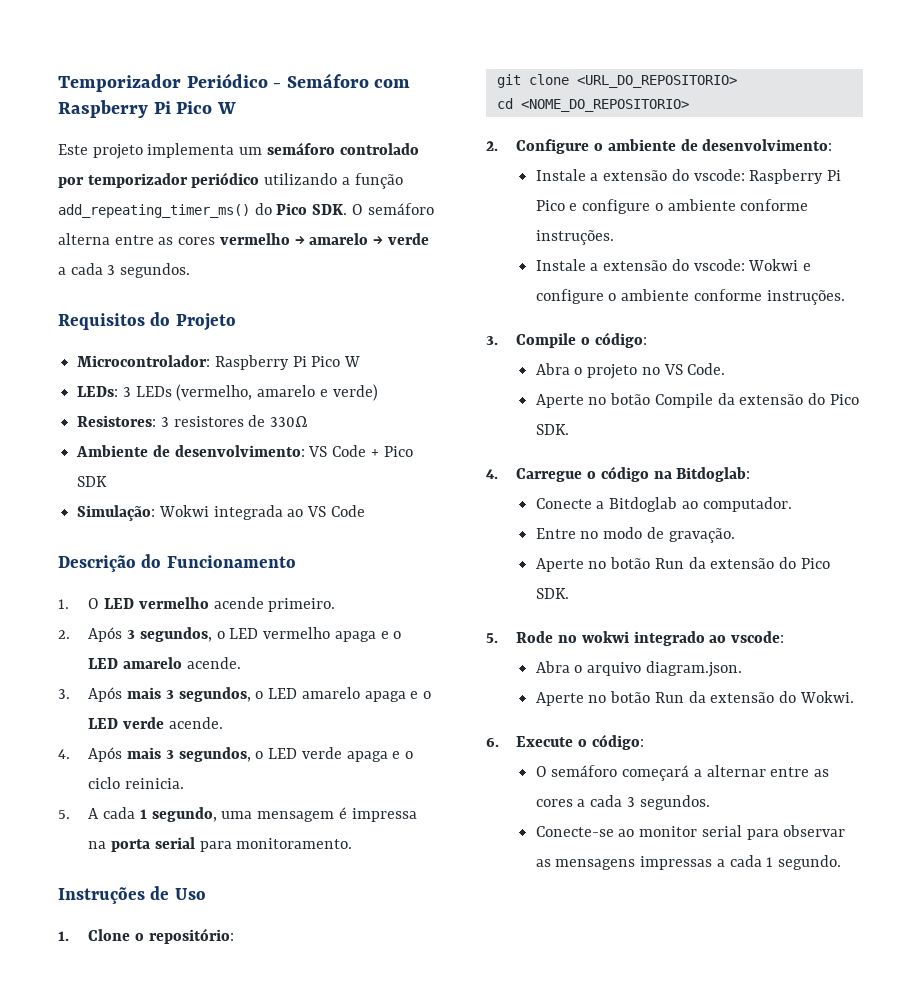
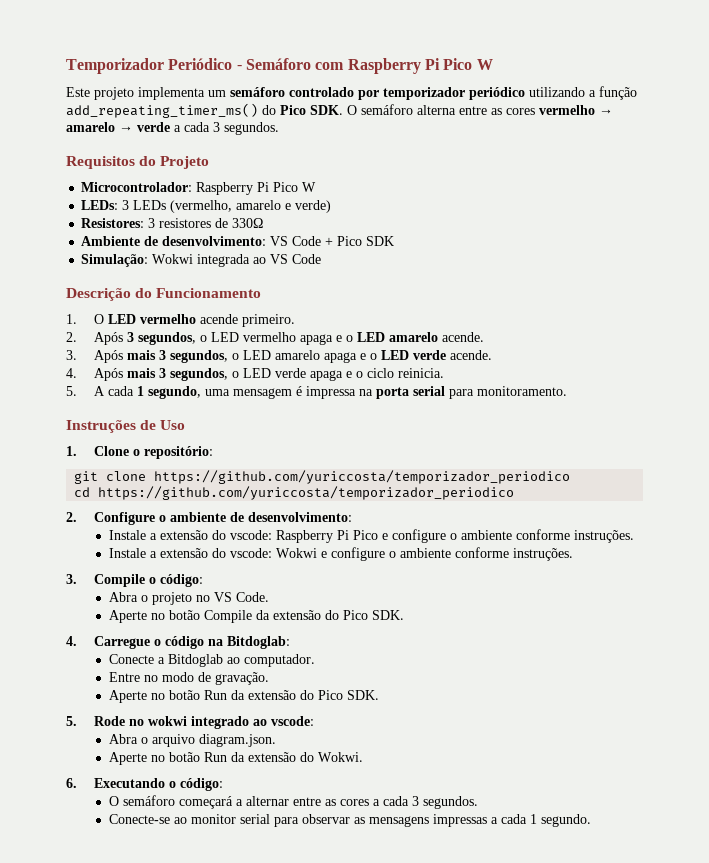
[576,75,737,88] <URL_DO_REPOSITORIO> -> [154,470,571,484] https://github.com/yuriccosta/temporizador_periodico
[520,99,689,112] <NOME_DO_REPOSITORIO> -> [98,486,515,500] https://github.com/yuriccosta/temporizador_periodico
[516,736,574,747] Execute -> [93,778,165,788] Executando

